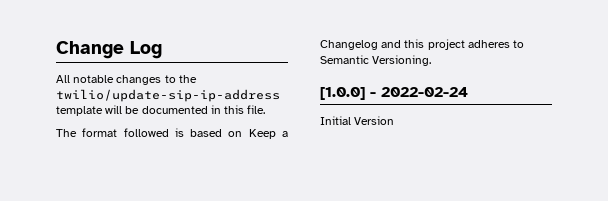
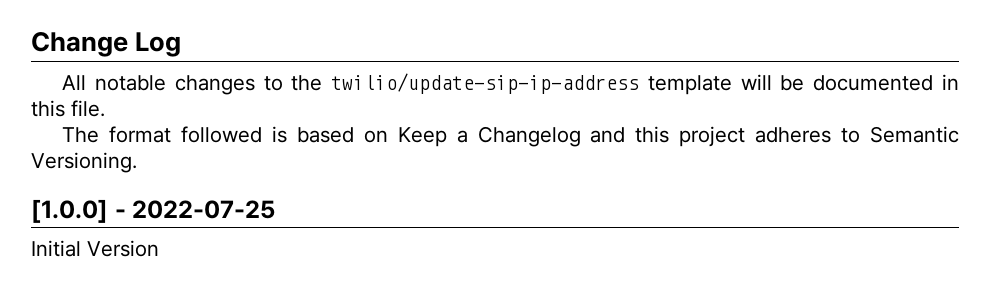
[381,87,468,97] 2022-02-24 -> [132,200,276,219] 2022-07-25

